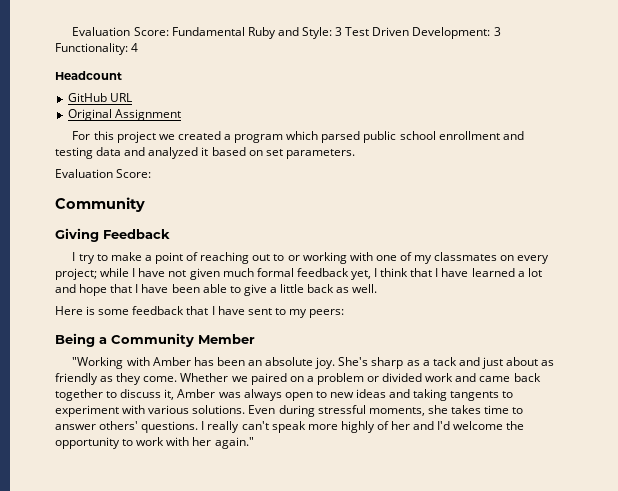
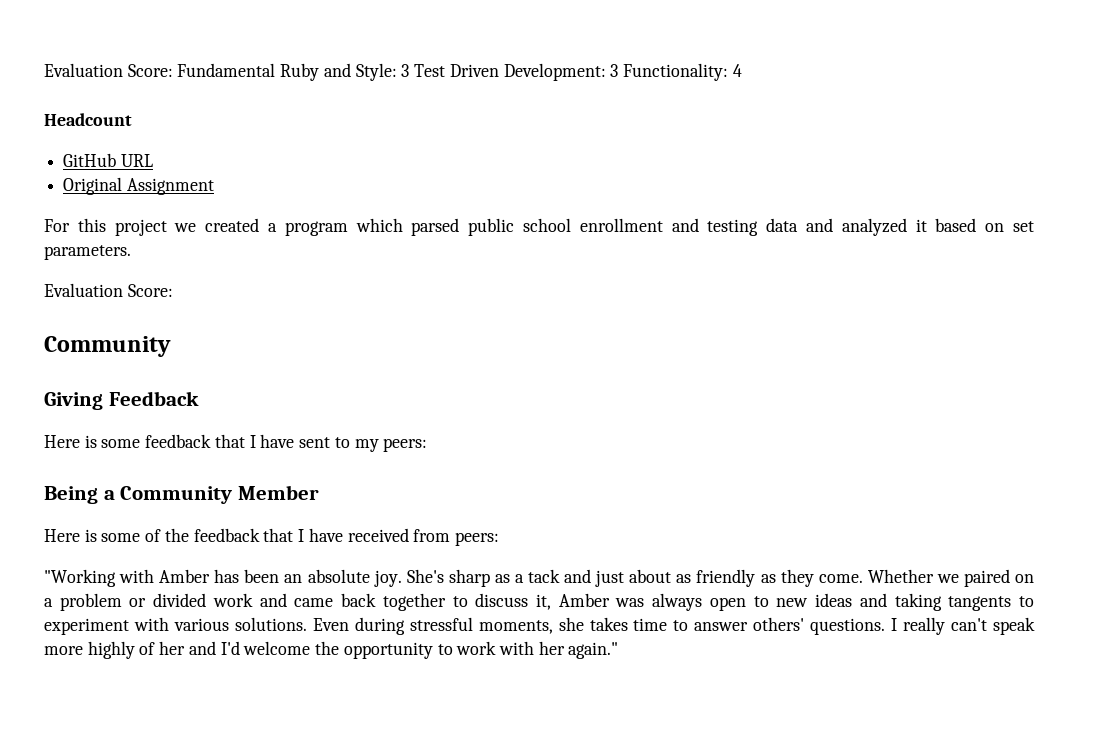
[72,252,550,264] [55,268,542,280] [55,284,378,296] // I try to make a point of reaching out to or working with one of my classmates on every project; while I have not given much formal feedback yet, I think that I have learned a lot and hope that I have been able to give a little back as well. -> (199, 398) none
(255, 339) none -> [44,528,499,546] // Here is some of the feedback that I have received from peers:

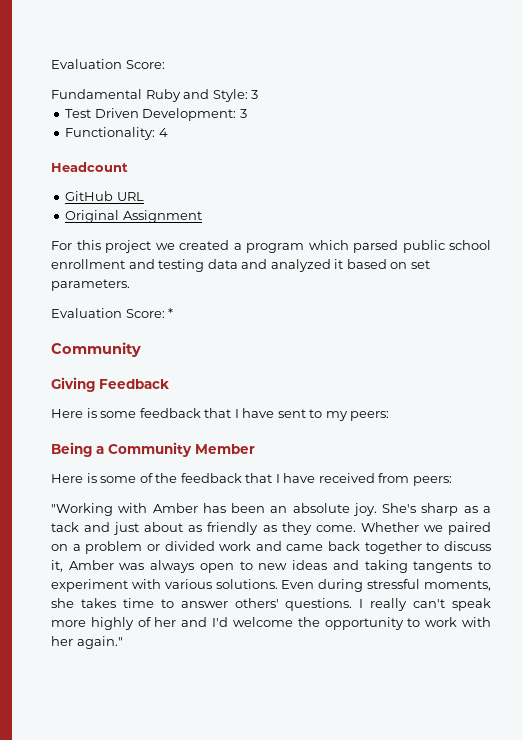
[44,63,173,77] Evaluation Score: -> [51,59,165,69] Evaluation Score: //
(410, 70) none -> (259, 94) //
(619, 70) none -> (247, 113) //
(173, 290) none -> [168,308,174,318] *

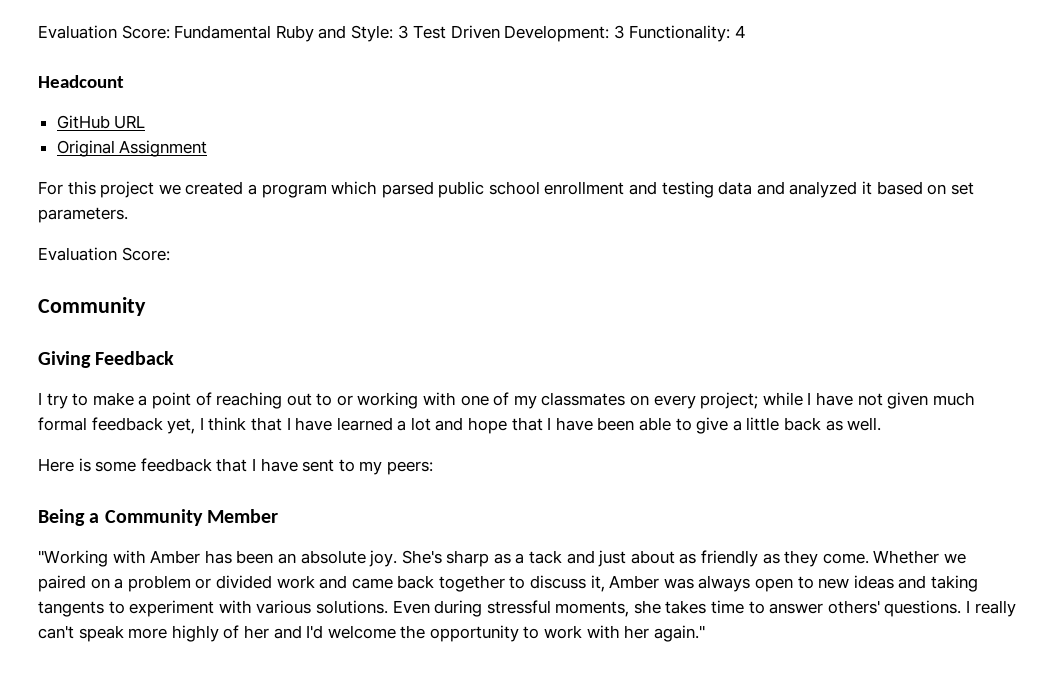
[51,59,165,69] Evaluation Score: // -> [38,25,170,39] Evaluation Score:
(259, 94) // -> (409, 32) none
(247, 113) // -> (625, 32) none
[168,308,174,318] * -> (170, 254) none
(169, 384) none -> [38,392,975,409] [38,417,882,434] // I try to make a point of reaching out to or working with one of my classmates on every project; while I have not given much formal feedback yet, I think that I have learned a lot and hope that I have been able to give a little back as well.
[51,473,452,486] // Here is some of the feedback that I have received from peers: -> (279, 516) none

